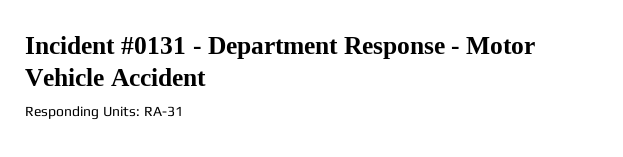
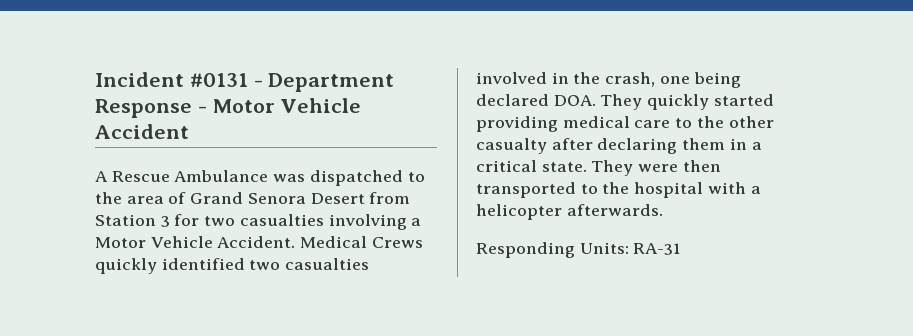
(206, 77) none -> [95,170,425,186] [95,192,411,204] [95,214,422,230] [95,236,423,248] [95,258,370,274] [476,72,741,88] [476,94,774,110] [476,116,774,132] [476,138,762,154] [476,160,721,176] [476,182,761,198] [476,204,663,220] // A Rescue Ambulance was dispatched to the area of Grand Senora Desert from Station 3 for two casualties involving a Motor Vehicle Accident. Medical Crews quickly identified two casualties involved in the crash, one being declared DOA. They quickly started providing medical care to the other casualty after declaring them in a critical state. They were then transported to the hospital with a helicopter afterwards.

